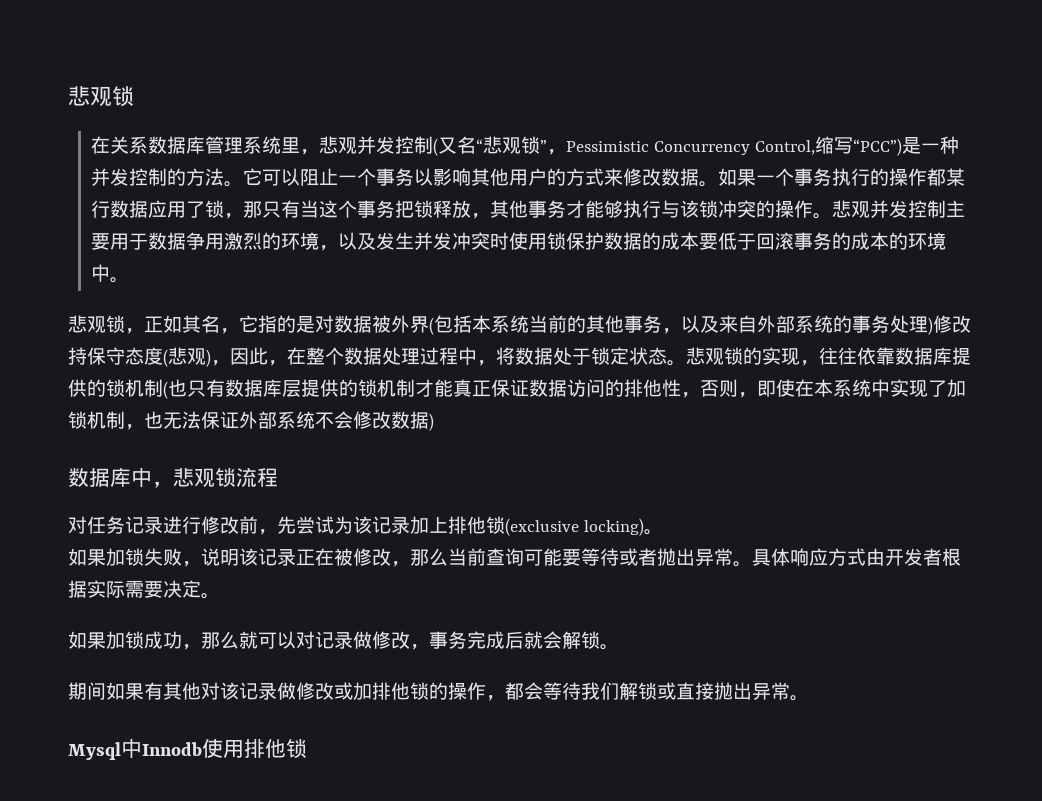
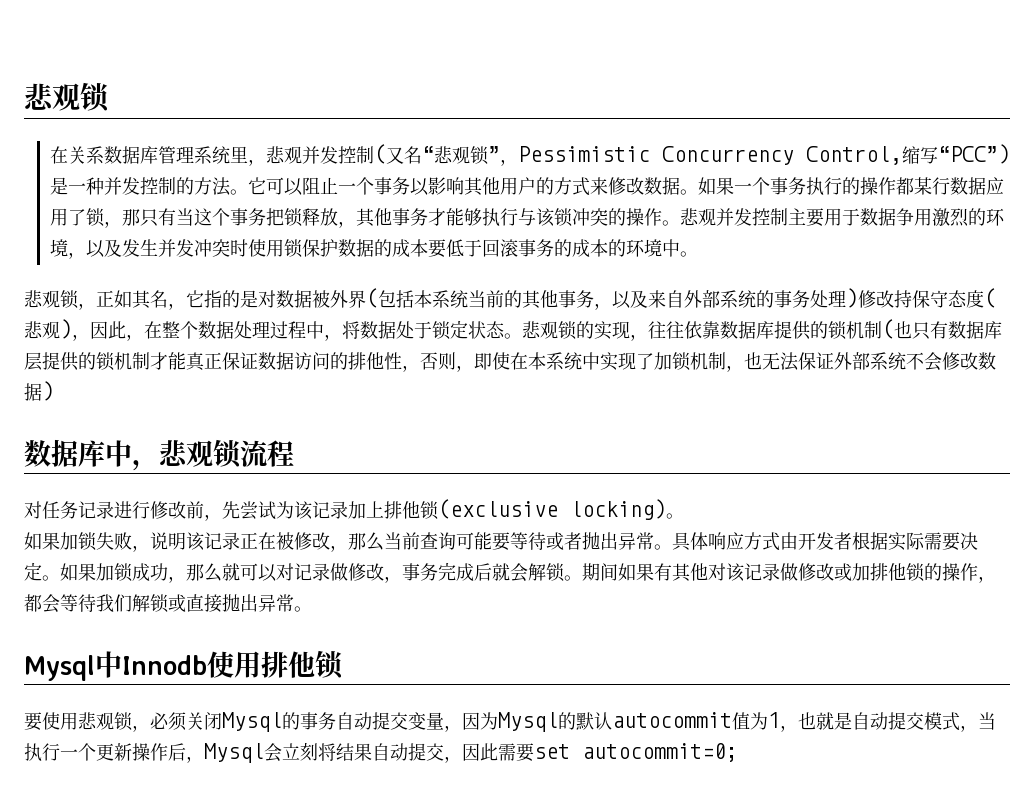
(220, 596) // -> (60, 578) none
(619, 647) // -> (582, 578) none
(307, 749) none -> [24,712,996,732] [24,742,738,763] // 要使用悲观锁，必须关闭Mysql的事务自动提交变量，因为Mysql的默认autocommit值为1，也就是自动提交模式，当执行一个更新操作后，Mysql会立刻将结果自动提交，因此需要set autocommit=0;

